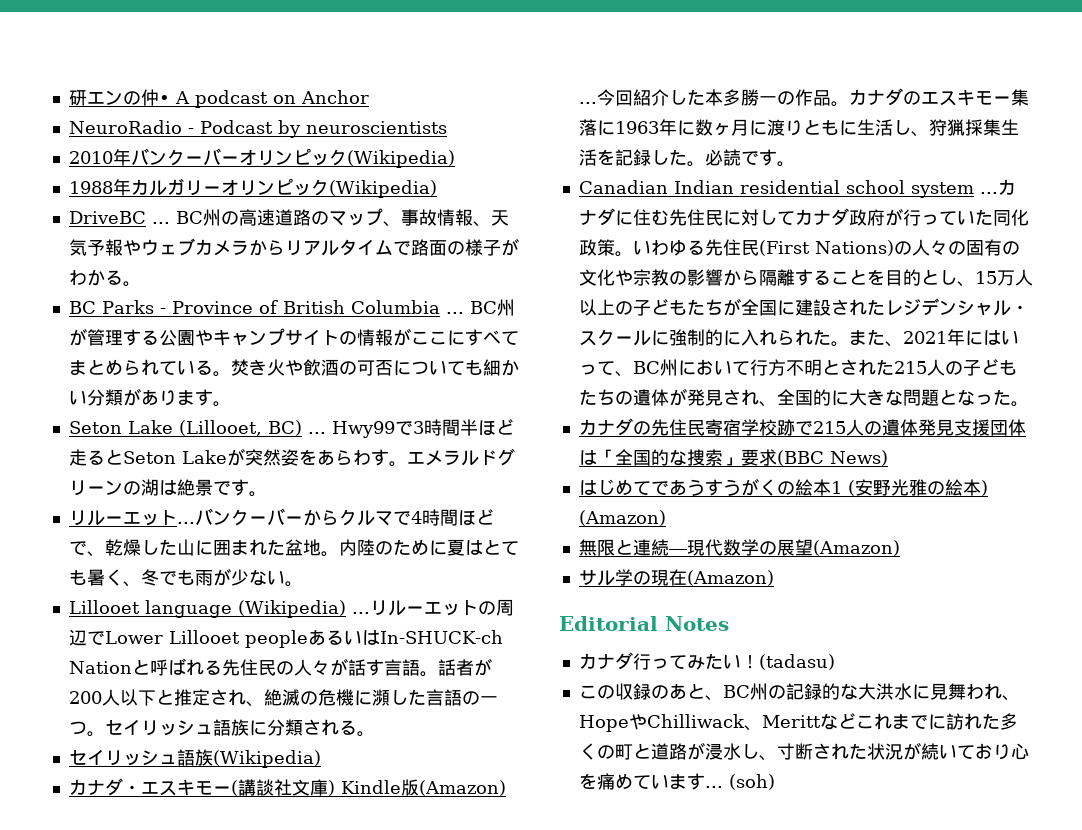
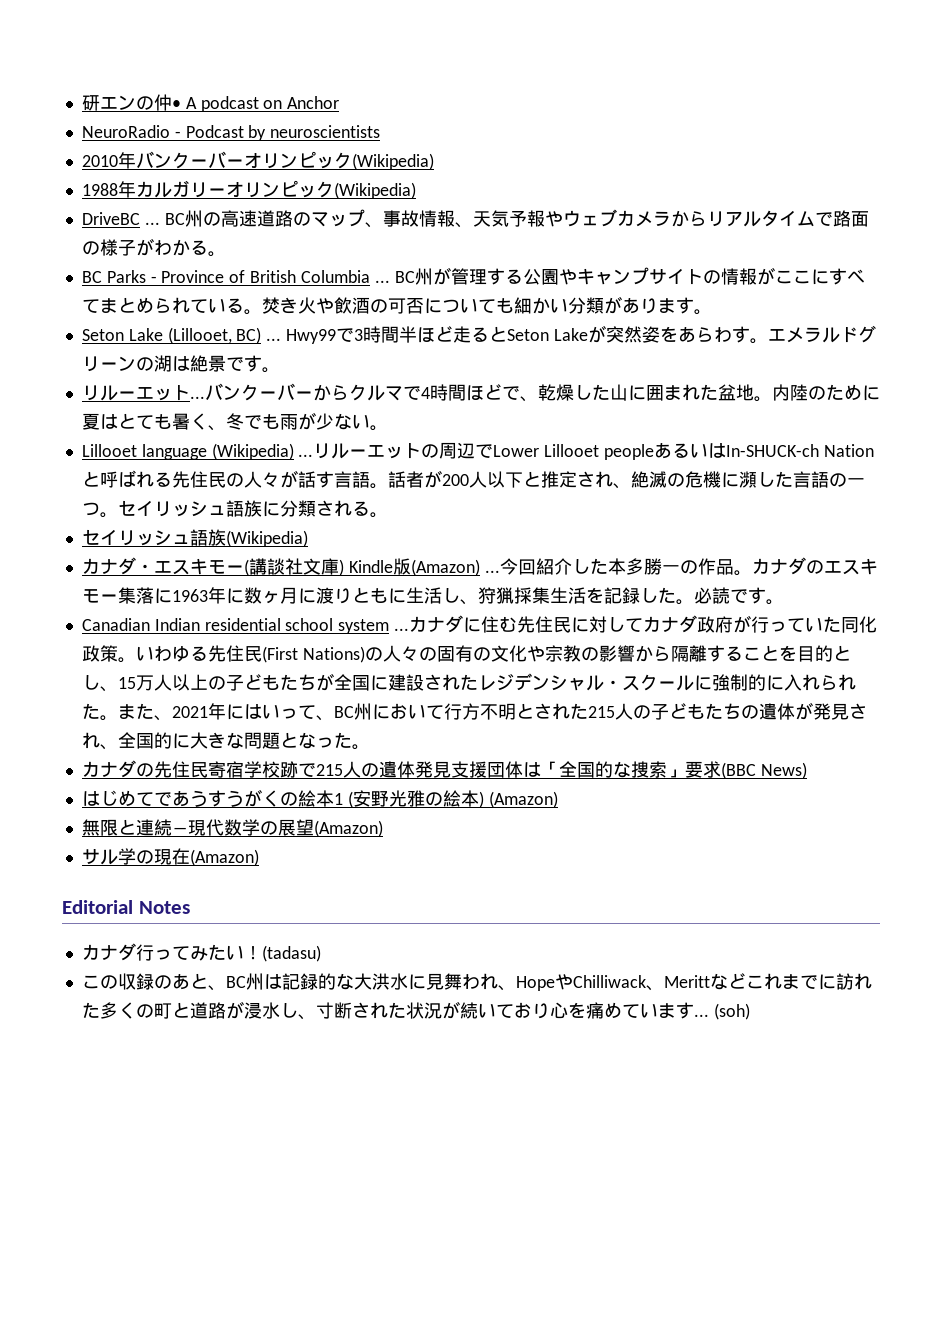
[767,685,786,699] の -> [263,974,282,989] は

